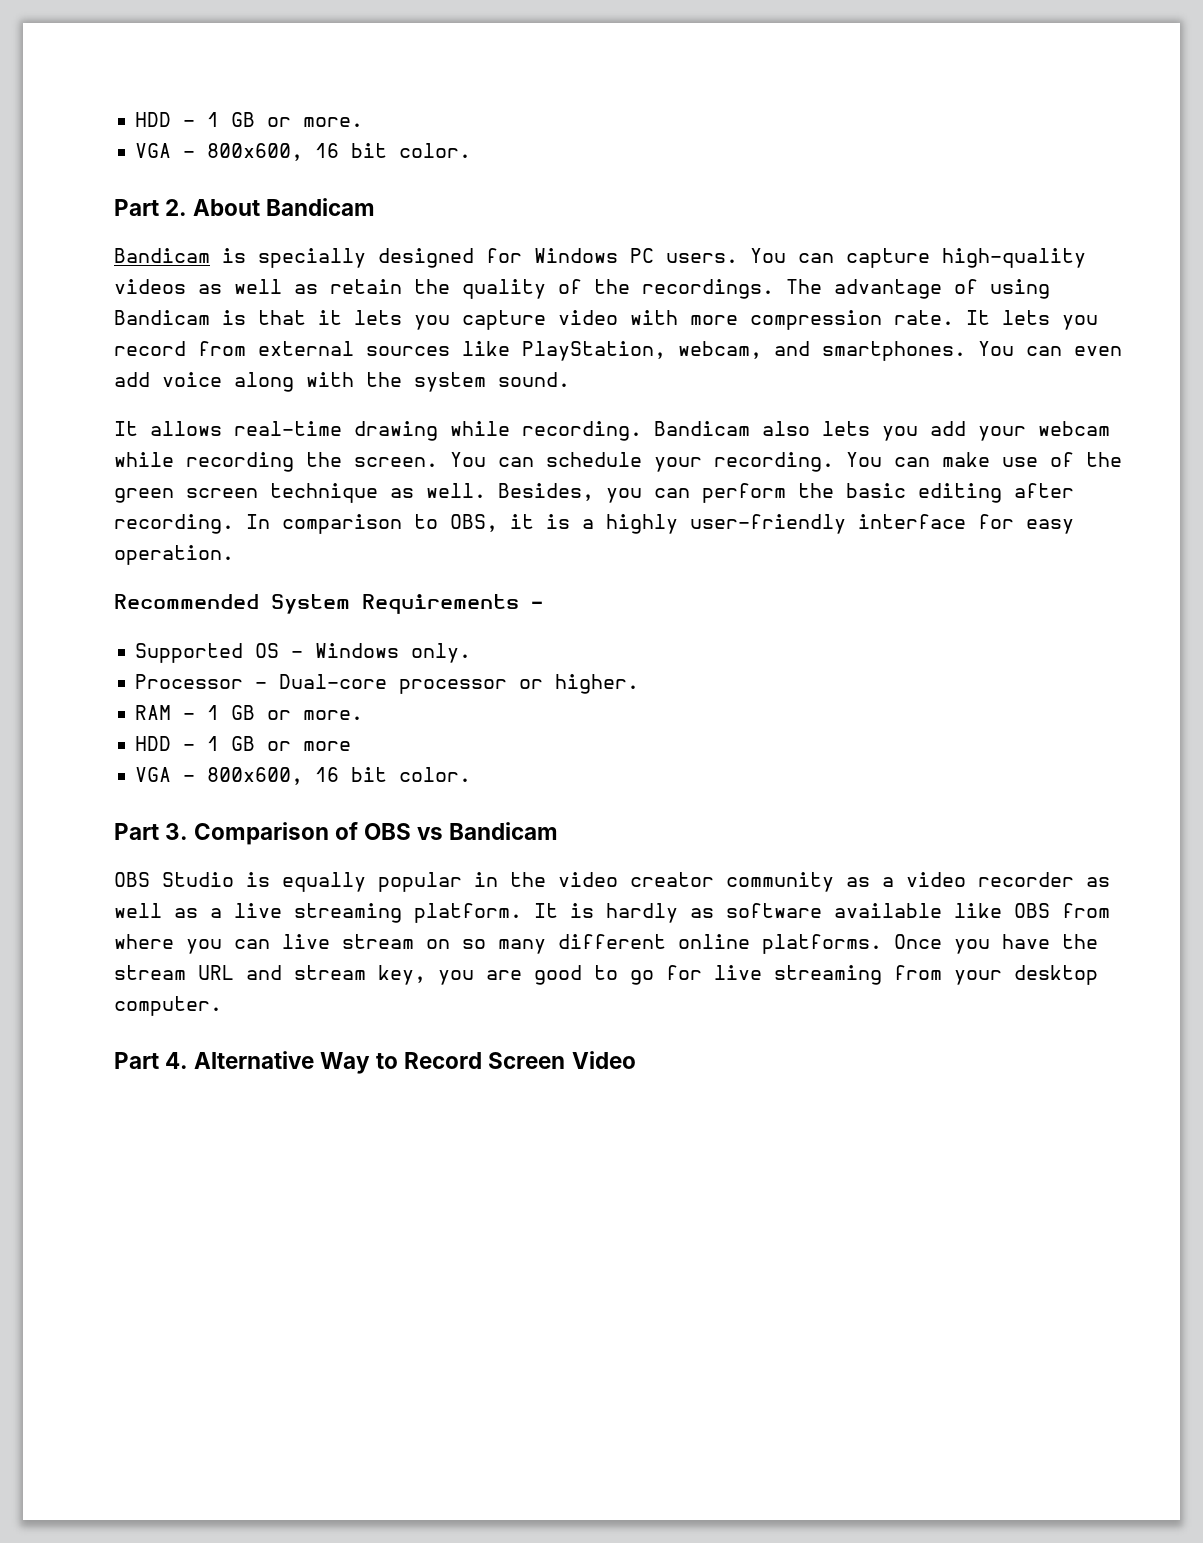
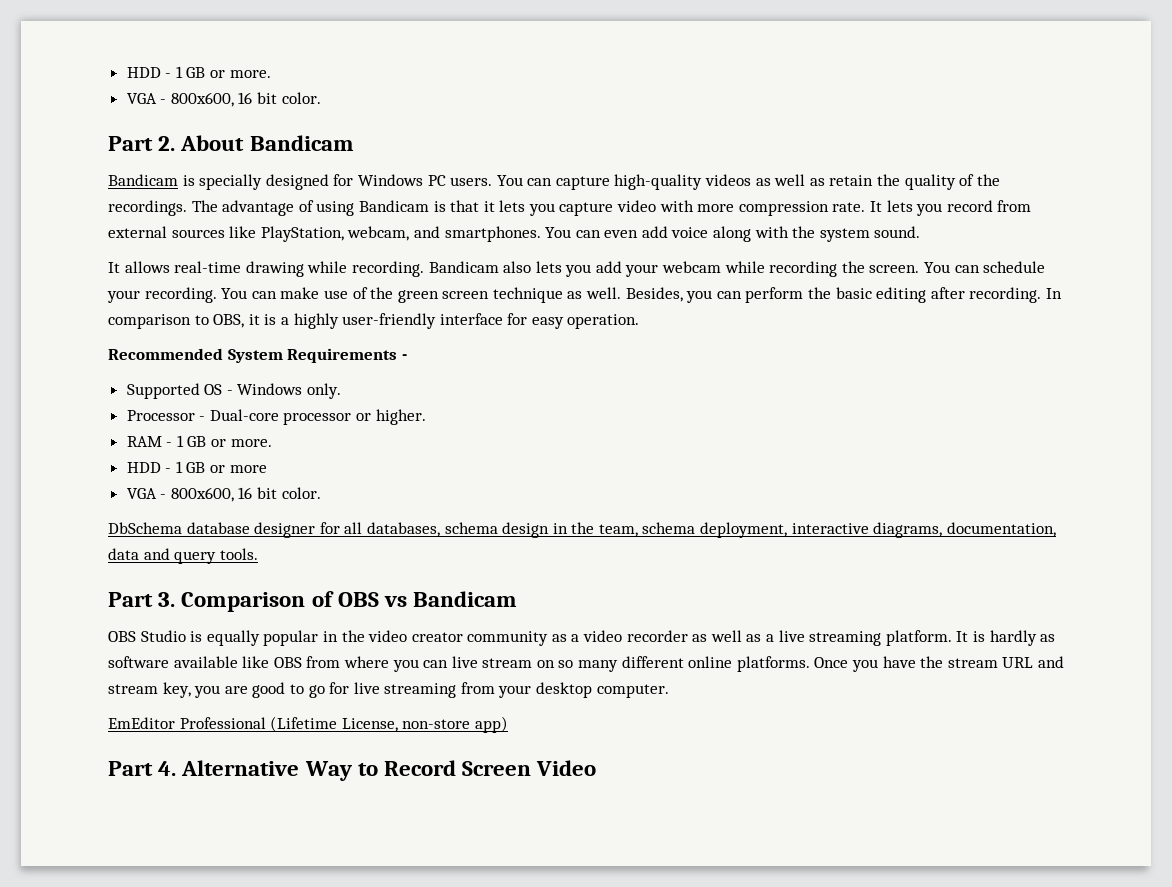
(472, 774) none -> [108,522,1056,538] [108,548,258,564] // DbSchema database designer for all databases, schema design in the team, schema deployment, interactive diagrams, documentation, data and query tools.
(222, 1006) none -> [108,716,508,733] // EmEditor Professional (Lifetime License, non-store app)

